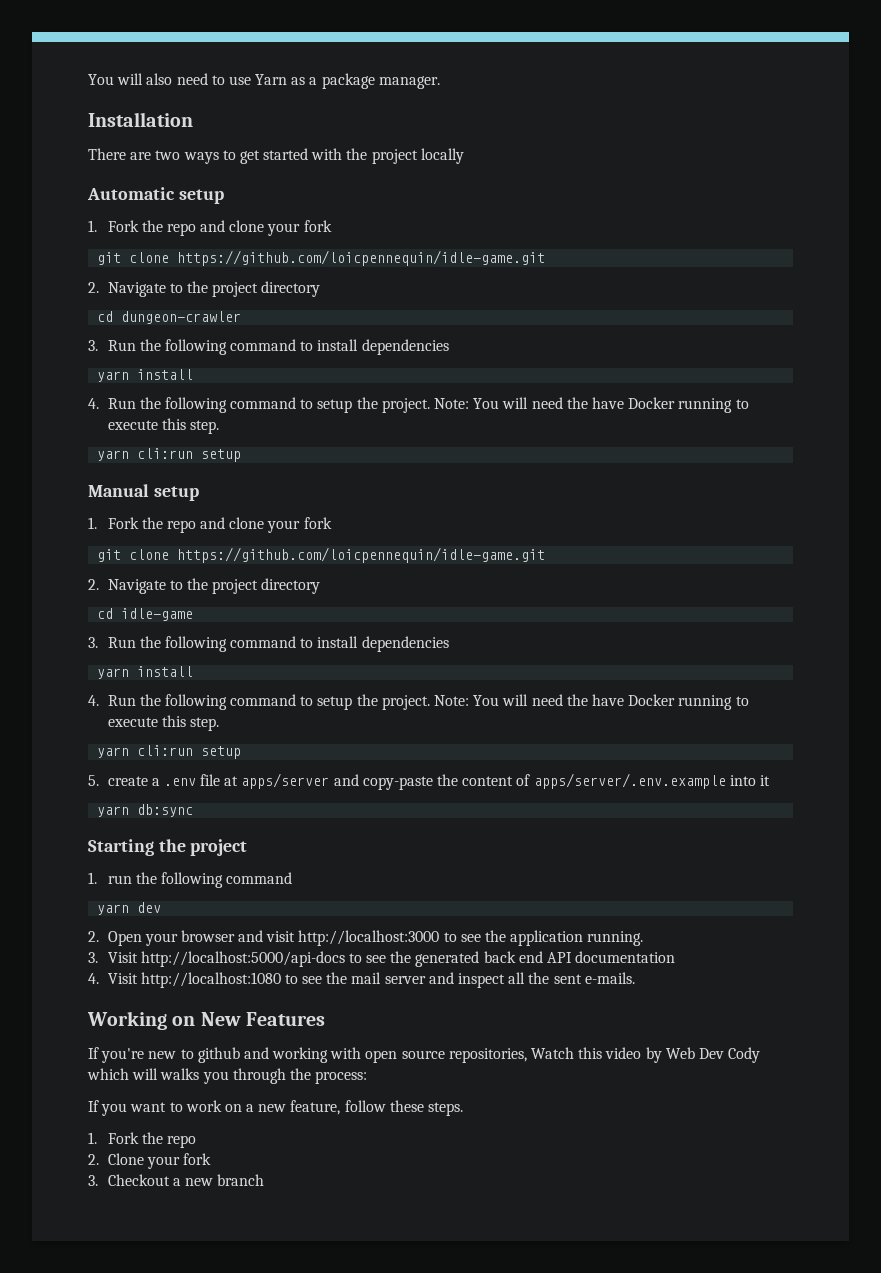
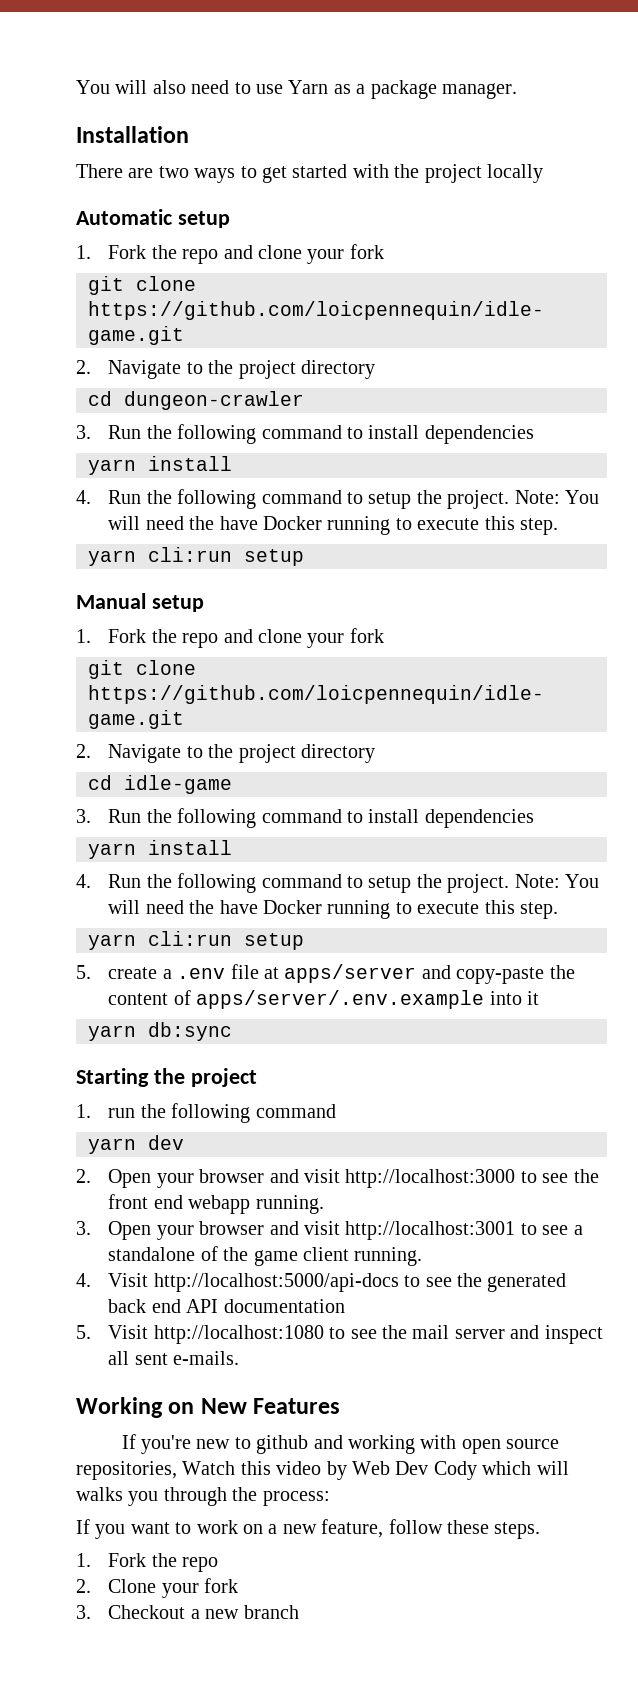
[510,930,644,946] [88,952,98,963] application running. // 3. -> [108,1194,324,1214] [76,1221,583,1240] [108,1246,423,1266] [76,1273,91,1287] front end webapp running. // 3. Open your browser and visit http://localhost:3001 to see a standalone of the game client running. // 4.
[88,973,99,984] 4. -> [76,1325,91,1339] 5.
[528,972,550,984] the -> (130, 1358) none

